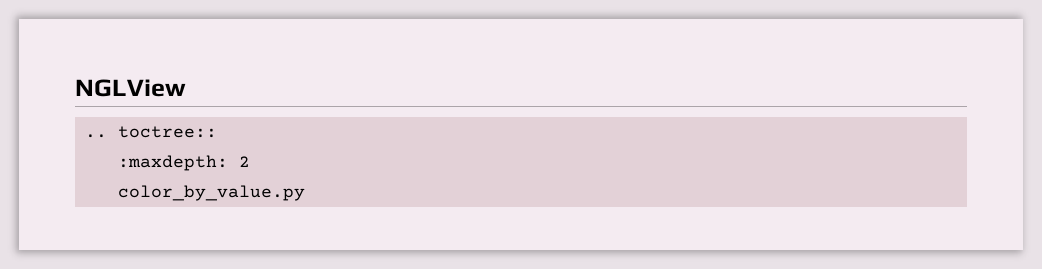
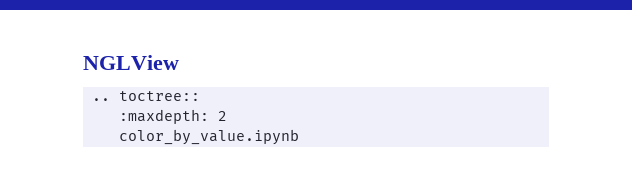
[117,185,305,201] color_by_value.py -> [119,129,300,145] color_by_value.ipynb

